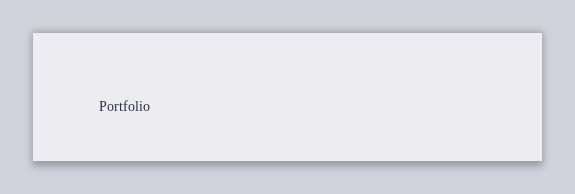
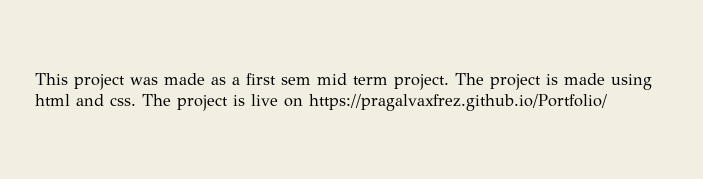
[99,100,150,111] Portfolio -> [35,73,652,90] [35,94,607,111] This project was made as a first sem mid term project. The project is made using html and css. The project is live on https://pragalvaxfrez.github.io/Portfolio/

